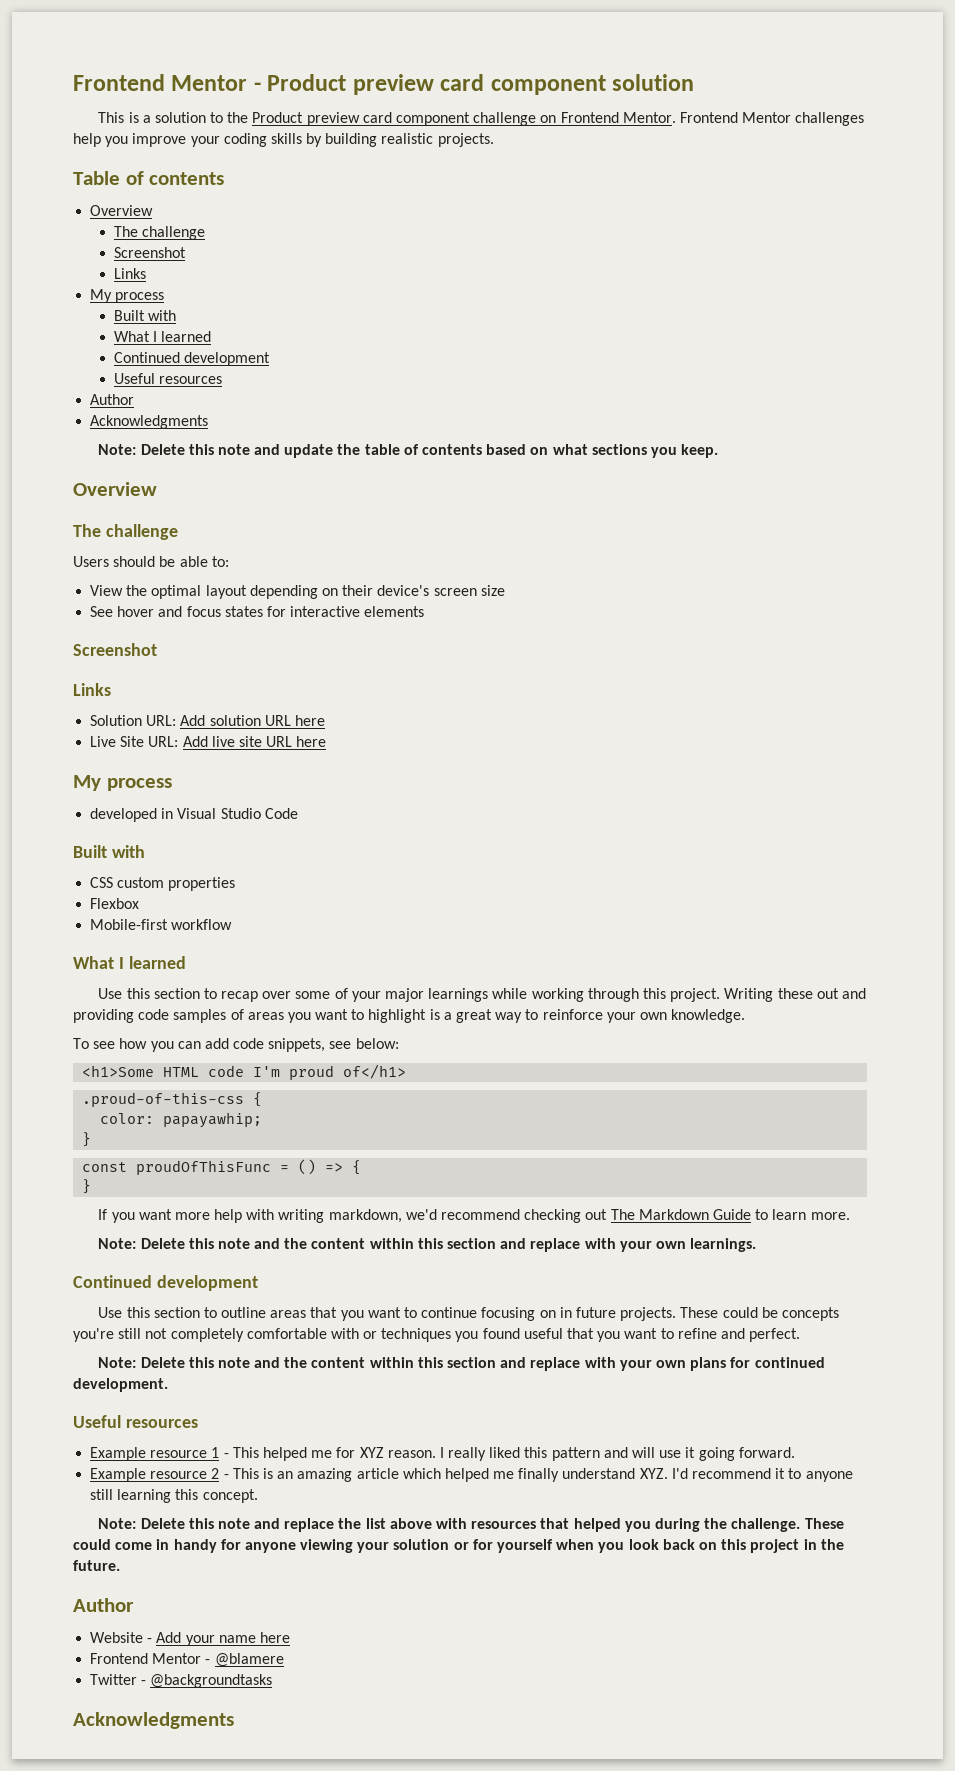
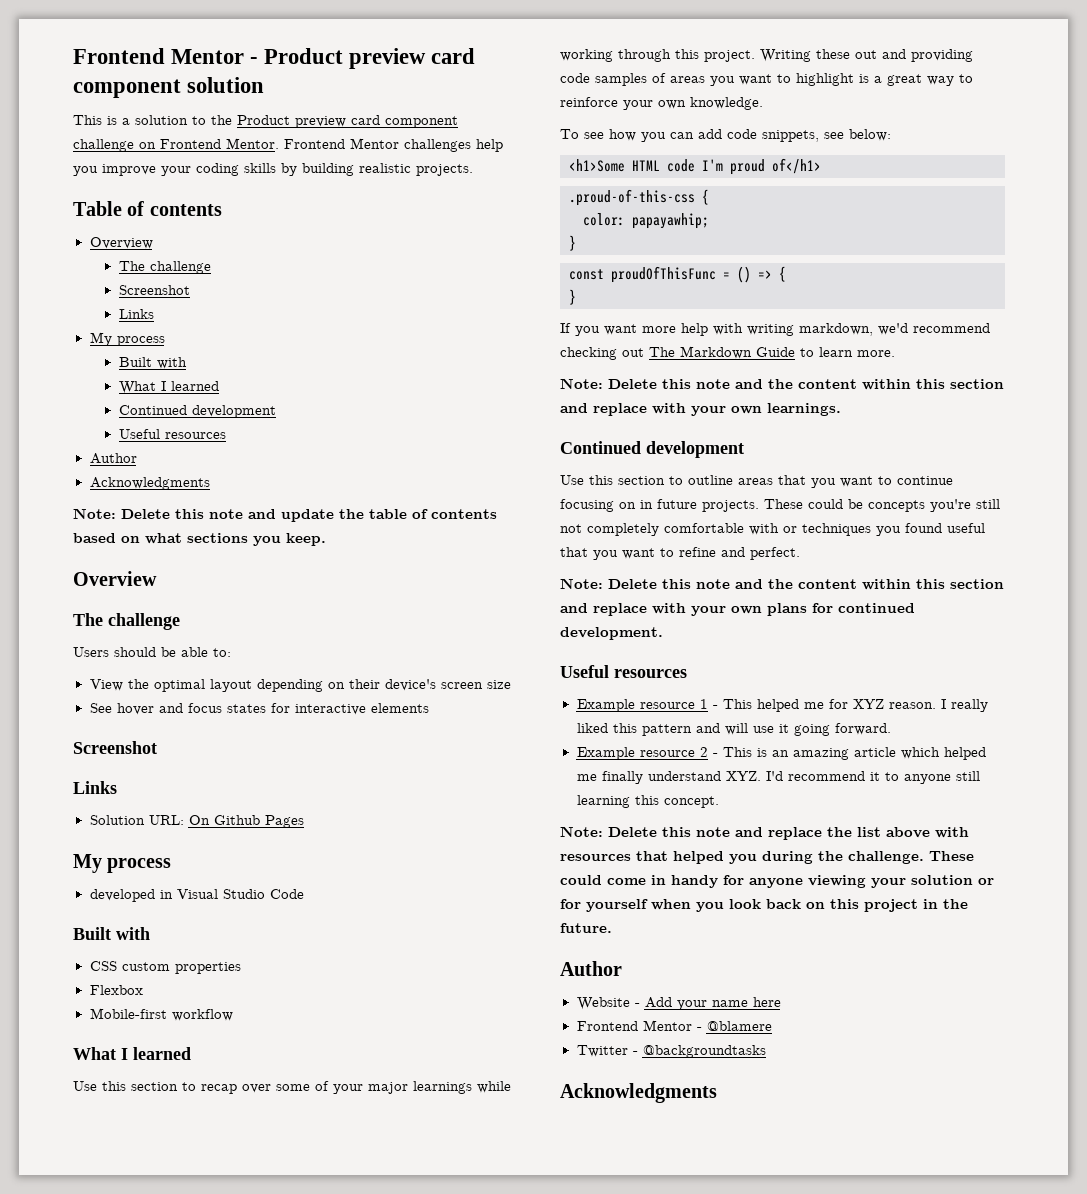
[180,715,325,726] [90,736,327,747] Add solution URL here // Live Site URL: Add live site URL here -> [188,815,304,828] On Github Pages

